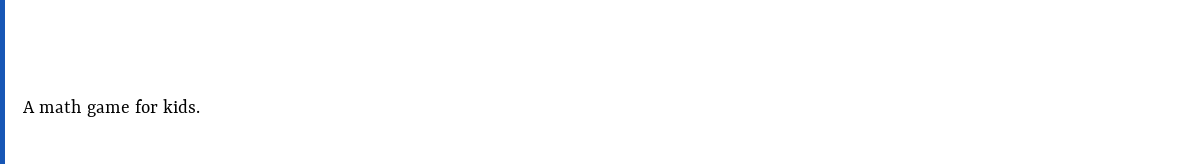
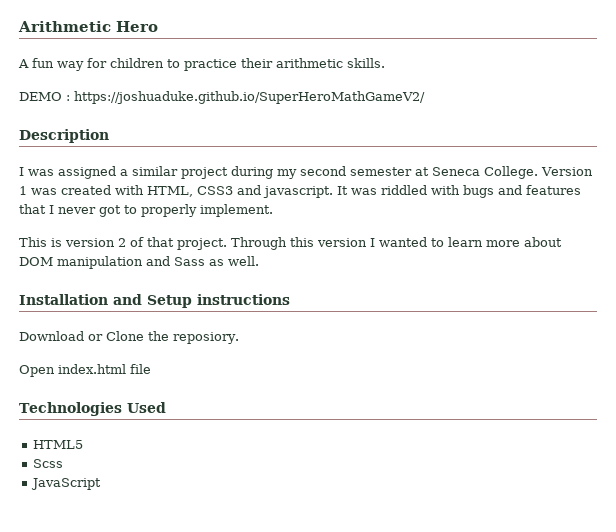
[23,99,201,117] A math game for kids. -> [18,21,158,32] [18,58,385,71] [19,91,425,104] [19,129,109,143] [19,166,593,179] [19,185,581,198] [19,204,273,217] [19,237,562,250] [19,256,259,269] [19,294,290,308] [19,331,239,344] [19,364,151,377] [19,402,166,416] [32,440,83,449] [32,459,63,468] [30,478,101,490] Arithmetic Hero // A fun way for children to practice their arithmetic skills. // DEMO : https://joshuaduke.github.io/SuperHeroMathGameV2/ // Description // I was assigned a similar project during my second semester at Seneca College. Version 1 was created with HTML, CSS3 and javascript. It was riddled with bugs and features that I never got to properly implement. // This is version 2 of that project. Through this version I wanted to learn more about DOM manipulation and Sass as well. // Installation and Setup instructions // Download or Clone the reposiory. // Open index.html file // Technologies Used // HTML5 // Scss // JavaScript

